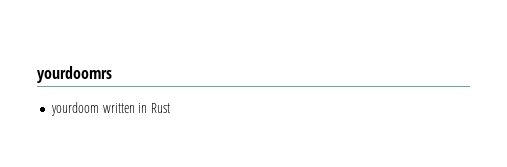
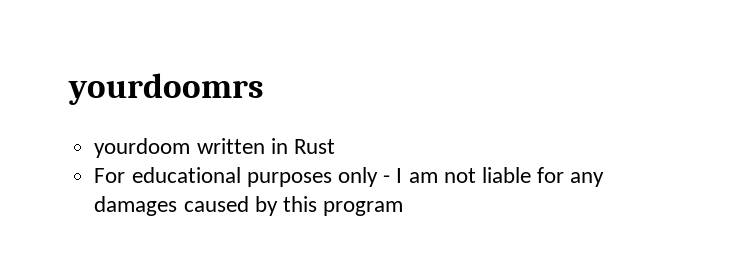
(170, 108) none -> [94,167,605,187] [94,196,404,216] // For educational purposes only - I am not liable for any damages caused by this program

